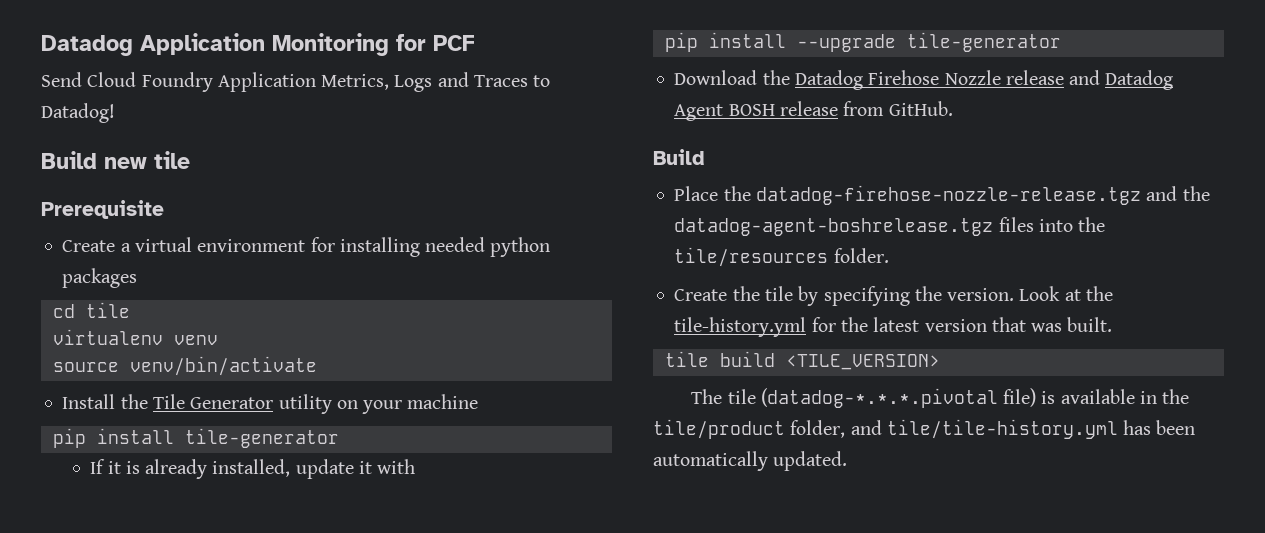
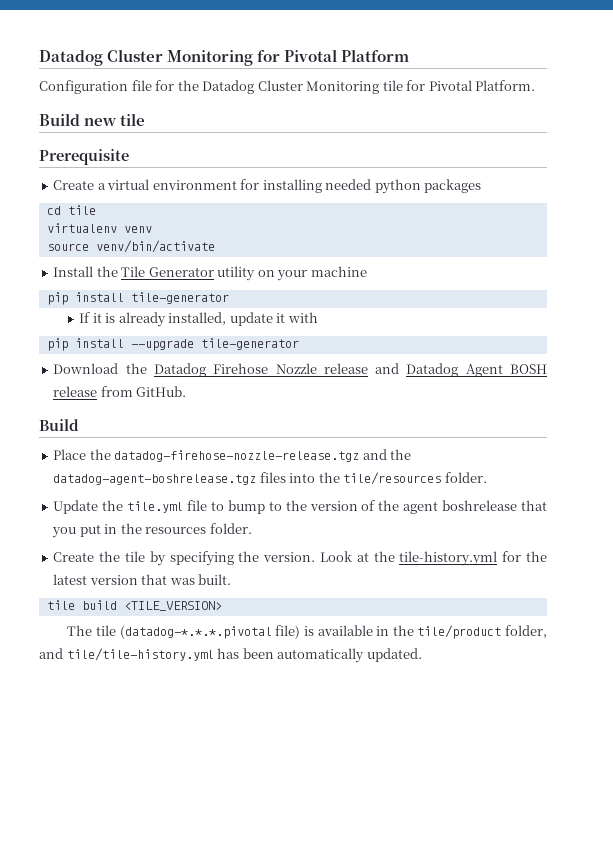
[41,33,265,56] Datadog Application -> [39,49,164,66] Datadog Cluster
[433,35,475,51] [41,72,551,92] [41,103,115,123] PCF // Send Cloud Foundry Application Metrics, Logs and Traces to Datadog! -> [284,49,410,62] [39,80,536,94] Pivotal Platform // Configuration file for the Datadog Cluster Monitoring tile for Pivotal Platform.
(889, 255) none -> [53,500,547,514] [52,523,252,538] // Update the tile.yml file to bump to the version of the agent boshrelease that you put in the resources folder.

